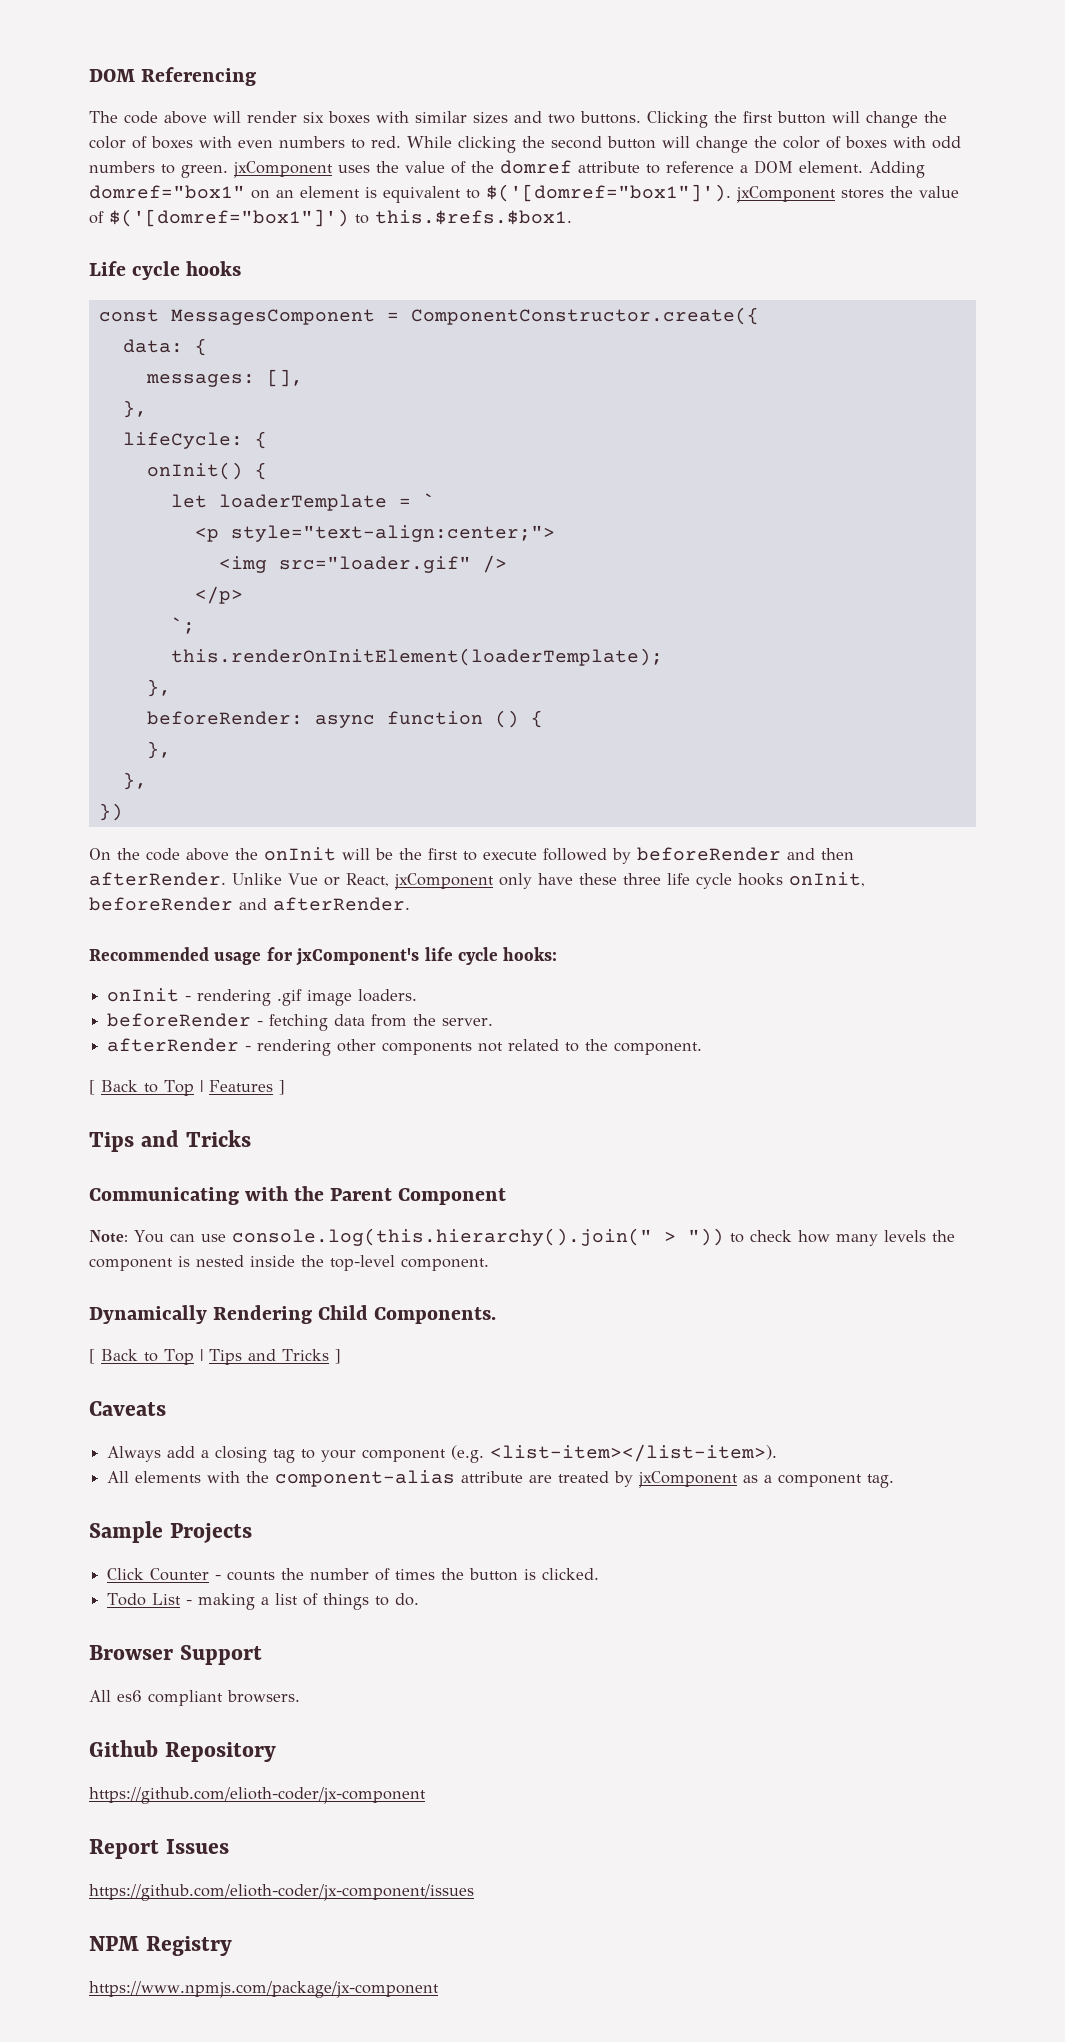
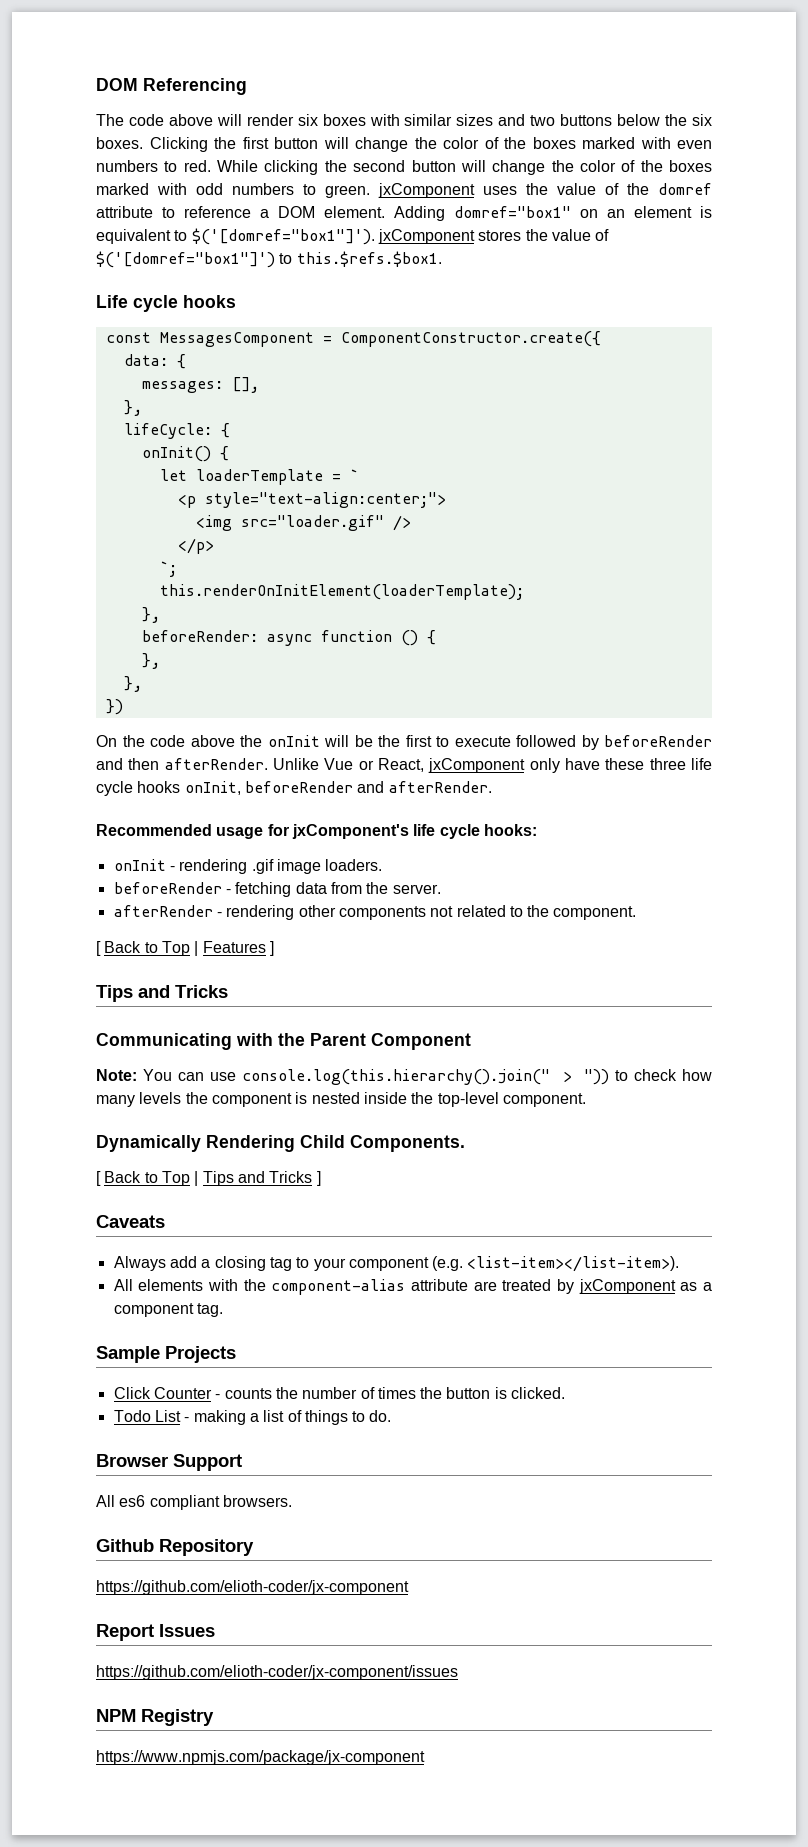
[580,111,641,124] buttons. -> [560,114,713,126] [96,137,143,149] buttons below the six boxes.
[151,136,193,149] boxes -> [504,137,635,149] the boxes marked
[845,136,887,149] boxes -> [640,160,712,172] [96,183,149,195] the boxes marked

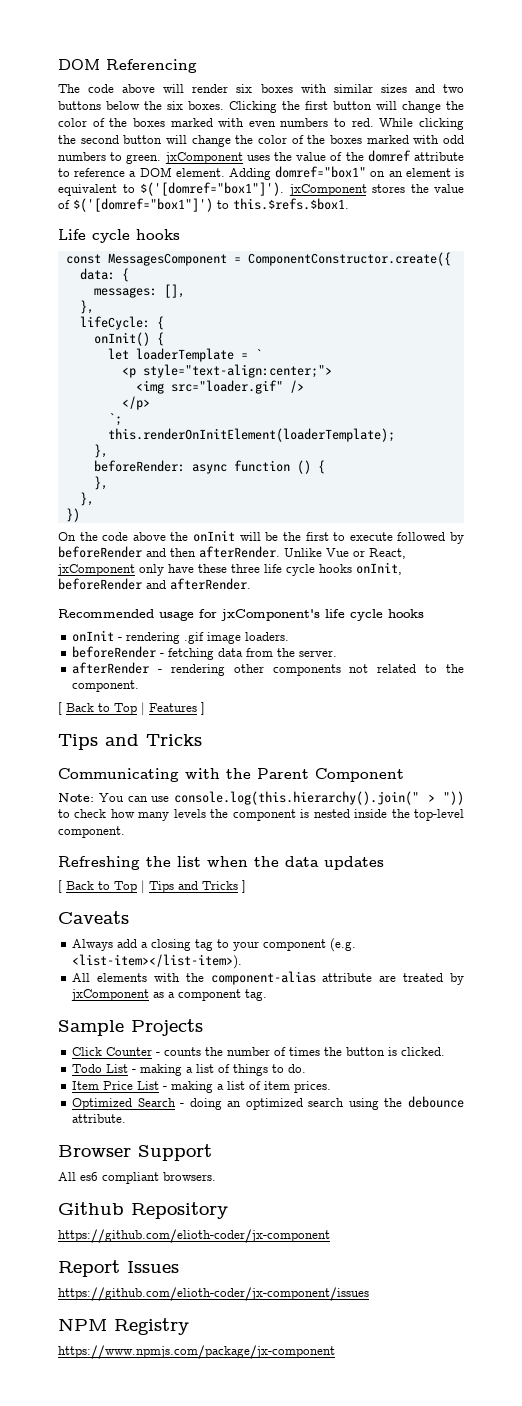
[483,824,537,836] hooks: -> [388,609,424,618] hooks
[96,1135,465,1152] Dynamically Rendering Child Components. -> [58,856,384,870] Refreshing the list when the data updates
(392, 1416) none -> [72,1081,332,1093] [72,1096,464,1110] [72,1114,127,1123] // Item Price List - making a list of item prices. // Optimized Search - doing an optimized search using the debounce attribute.

